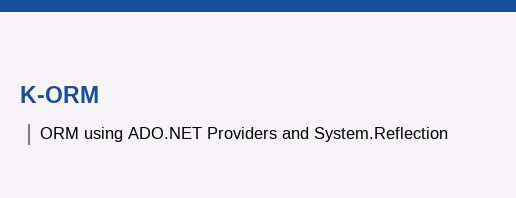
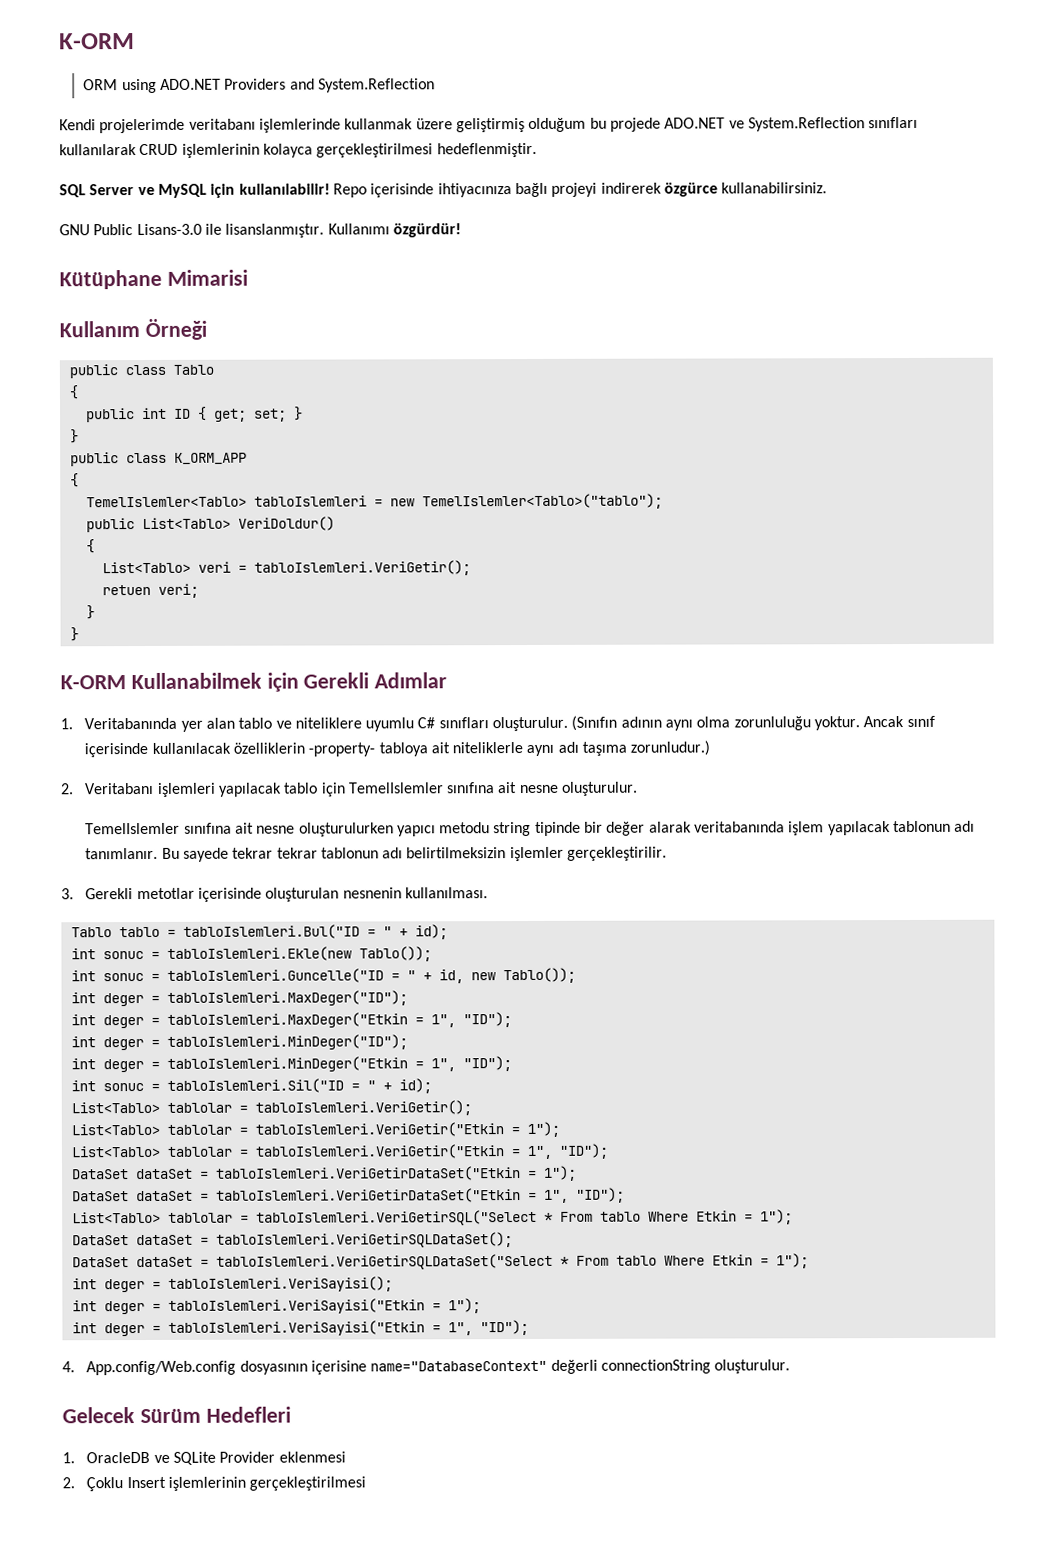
(448, 134) none -> [59,116,919,134] [59,142,537,158] [59,182,828,198] [59,223,461,238] [59,269,248,290] [59,318,207,341] [68,364,214,379] [68,385,79,400] [85,406,303,423] [69,429,79,444] [69,452,247,467] [69,473,79,488] [85,493,663,510] [85,516,335,533] [85,539,95,554] [101,560,471,576] [101,583,199,598] [85,605,95,620] [69,627,79,642] [60,672,448,692] [60,715,935,732] [84,740,711,758] [61,781,639,797] [85,820,976,837] [85,846,668,862] [61,887,488,902] [70,924,448,940] [70,946,432,962] [70,967,576,984] [70,990,408,1007] [70,1012,512,1029] [70,1034,408,1051] [70,1056,512,1073] [70,1078,432,1094] [70,1100,472,1116] [70,1121,560,1138] [70,1143,608,1160] [71,1165,577,1181] [71,1187,625,1203] [71,1209,793,1226] [71,1232,513,1248] [71,1253,809,1270] [71,1276,393,1293] [71,1298,481,1315] [71,1319,529,1337] [62,1359,791,1376] [62,1406,291,1424] [62,1451,346,1465] [62,1476,367,1492] // Kendi projelerimde veritabanı işlemlerinde kullanmak üzere geliştirmiş olduğum bu projede ADO.NET ve System.Reflection sınıfları kullanılarak CRUD işlemlerinin kolayca gerçekleştirilmesi hedeflenmiştir. // SQL Server ve MySQL için kullanılabilir! Repo içerisinde ihtiyacınıza bağlı projeyi indirerek özgürce kullanabilirsiniz. // GNU Public Lisans-3.0 ile lisanslanmıştır. Kullanımı özgürdür! // Kütüphane Mimarisi // Kullanım Örneği // public class Tablo // { // public int ID { get; set; } // } // public class K_ORM_APP // { // TemelIslemler<Tablo> tabloIslemleri = new TemelIslemler<Tablo>("tablo"); // public List<Tablo> VeriDoldur() // { // List<Tablo> veri = tabloIslemleri.VeriGetir(); // retuen veri; // } // } // K-ORM Kullanabilmek için Gerekli Adımlar // 1. Veritabanında yer alan tablo ve niteliklere uyumlu C# sınıfları oluşturulur. (Sınıfın adının aynı olma zorunluluğu yoktur. Ancak sınıf içerisinde kullanılacak özelliklerin -property- tabloya ait niteliklerle aynı adı taşıma zorunludur.) // 2. Veritabanı işlemleri yapılacak tablo için TemelIslemler sınıfına ait nesne oluşturulur. // TemelIslemler sınıfına ait nesne oluşturulurken yapıcı metodu string tipinde bir değer alarak veritabanında işlem yapılacak tablonun adı tanımlanır. Bu sayede tekrar tekrar tablonun adı belirtilmeksizin işlemler gerçekleştirilir. // 3. Gerekli metotlar içerisinde oluşturulan nesnenin kullanılması. // Tablo tablo = tabloIslemleri.Bul("ID = " + id); // int sonuc = tabloIslemleri.Ekle(new Tablo()); // int sonuc = tabloIslemleri.Guncelle("ID = " + id, new Tablo()); // int deger = tabloIslemleri.MaxDeger("ID"); // int deger = tabloIslemleri.MaxDeger("Etkin = 1", "ID"); // int deger = tabloIslemleri.MinDeger("ID"); // int deger = tabloIslemleri.MinDeger("Etkin = 1", "ID"); // int sonuc = tabloIslemleri.Sil("ID = " + id); // List<Tablo> tablolar = tabloIslemleri.VeriGetir(); // List<Tablo> tablolar = tabloIslemleri.VeriGetir("Etkin = 1"); // List<Tablo> tablolar = tabloIslemleri.VeriGetir("Etkin = 1", "ID"); // DataSet dataSet = tabloIslemleri.VeriGetirDataSet("Etkin = 1"); // DataSet dataSet = tabloIslemleri.VeriGetirDataSet("Etkin = 1", "ID"); // List<Tablo> tablolar = tabloIslemleri.VeriGetirSQL("Select * From tablo Where Etkin = 1"); // DataSet dataSet = tabloIslemleri.VeriGetirSQLDataSet(); // DataSet dataSet = tabloIslemleri.VeriGetirSQLDataSet("Select * From tablo Where Etkin = 1"); // int deger = tabloIslemleri.VeriSayisi(); // int deger = tabloIslemleri.VeriSayisi("Etkin = 1"); // int deger = tabloIslemleri.VeriSayisi("Etkin = 1", "ID"); // 4. App.config/Web.config dosyasının içerisine name="DatabaseContext" değerli connectionString oluşturulur. // Gelecek Sürüm Hedefleri // 1. OracleDB ve SQLite Provider eklenmesi // 2. Çoklu Insert işlemlerinin gerçekleştirilmesi

